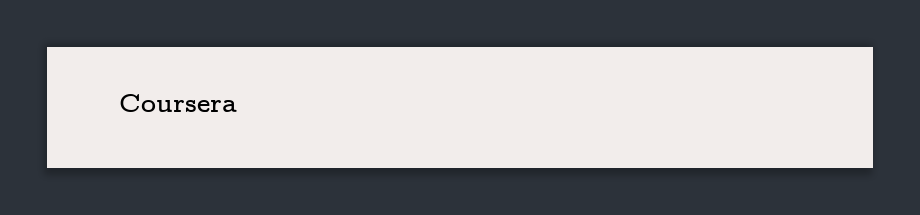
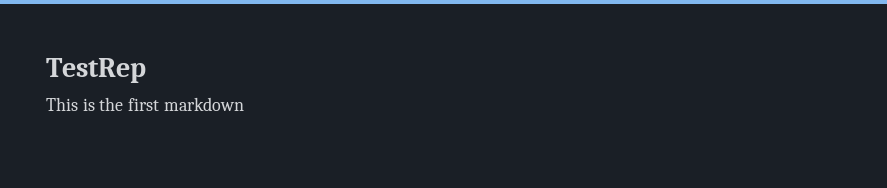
[119,94,237,112] Coursera -> [46,58,146,83] [46,97,244,111] TestRep // This is the first markdown

